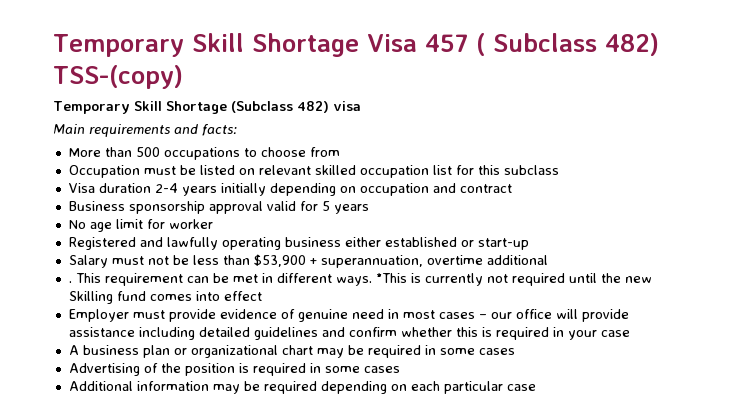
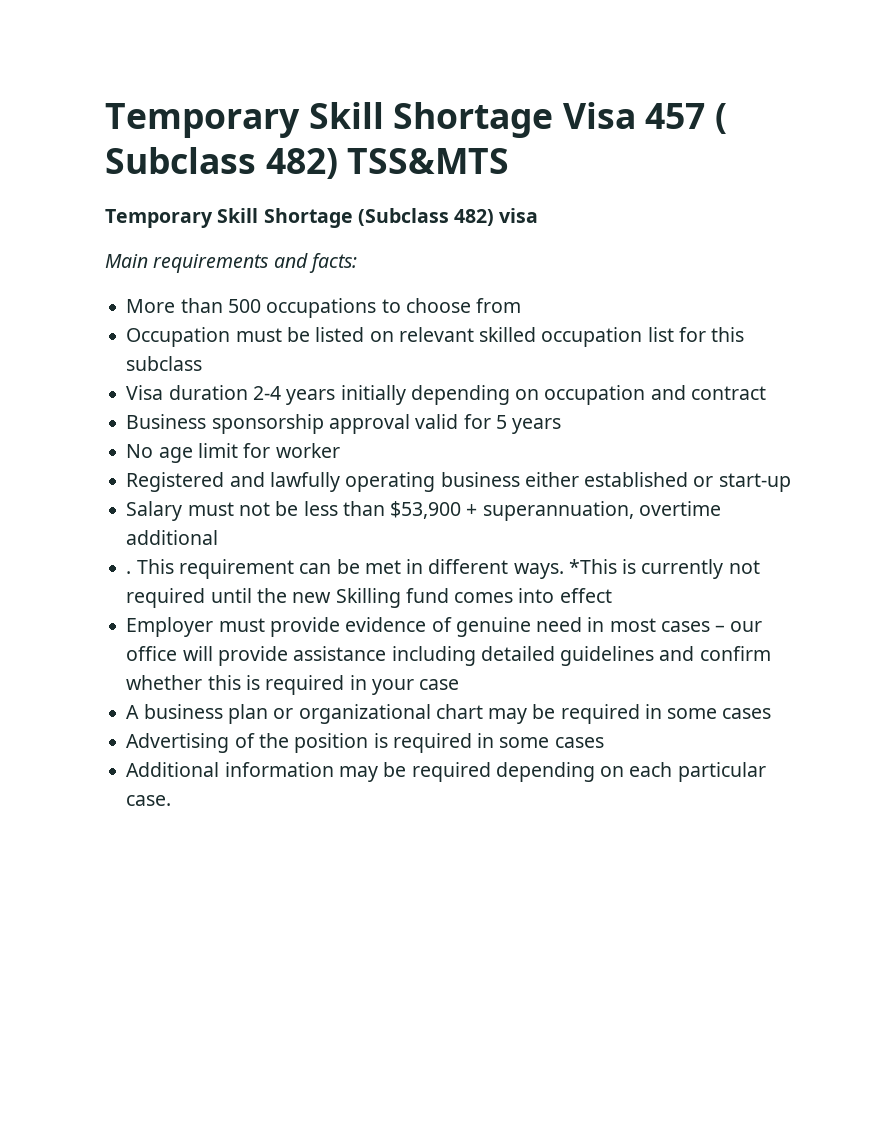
[53,65,183,89] TSS-(copy) -> [347,148,510,174] TSS&MTS
[506,384,536,391] case -> [126,795,172,806] case.

